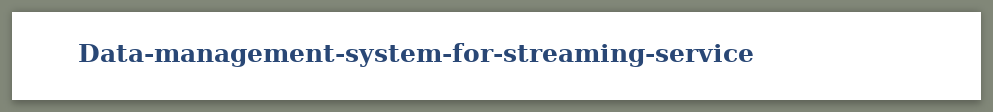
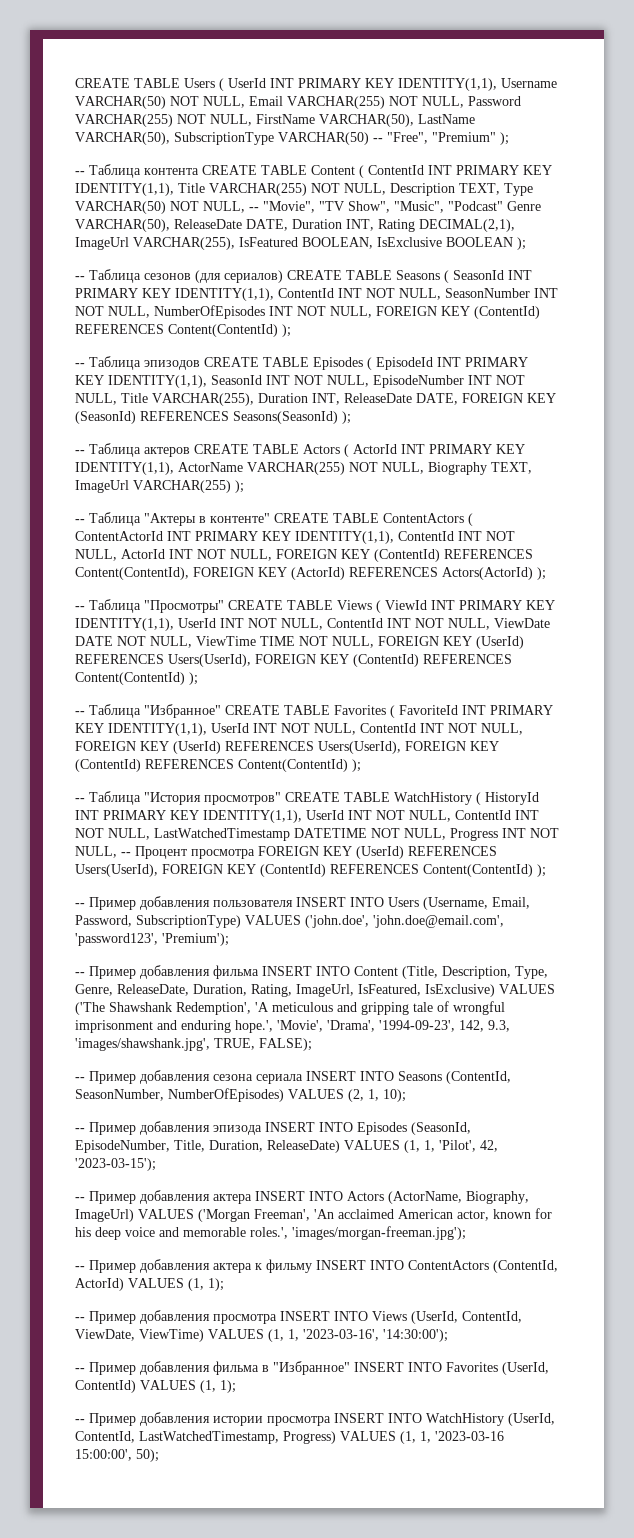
[78,43,754,67] Data-management-system-for-streaming-service -> [75,78,557,91] [75,96,521,109] [75,114,475,127] [75,132,509,145] [75,164,552,178] [75,183,533,196] [75,201,541,214] [75,219,515,232] [75,237,526,250] [75,269,532,283] [75,288,558,301] [75,305,540,319] [75,324,291,337] [75,356,528,370] [75,375,525,388] [75,393,556,406] [75,411,351,424] [75,443,525,457] [75,462,532,475] [75,480,244,493] [75,512,473,526] [75,531,515,544] [75,549,533,562] [75,567,546,580] [75,599,555,613] [75,618,550,631] [75,636,524,649] [75,654,512,667] [75,672,198,685] [75,704,553,718] [75,723,523,736] [75,741,499,754] [75,759,361,772] [75,791,539,805] [75,810,539,823] [75,828,559,841] [75,846,497,859] [75,864,546,877] [75,896,530,910] [75,915,504,928] [75,933,229,946] [75,965,548,979] [75,984,555,997] [75,1001,505,1015] [75,1020,510,1033] [75,1038,312,1051] [75,1070,511,1084] [75,1088,406,1102] [75,1121,471,1135] [75,1140,498,1153] [75,1158,156,1171] [75,1190,529,1204] [75,1208,552,1222] [75,1226,466,1240] [75,1259,558,1273] [75,1278,224,1291] [75,1310,522,1324] [75,1329,448,1342] [75,1361,549,1375] [75,1380,236,1393] [75,1412,555,1426] [75,1431,504,1444] [75,1449,159,1462] CREATE TABLE Users ( UserId INT PRIMARY KEY IDENTITY(1,1), Username VARCHAR(50) NOT NULL, Email VARCHAR(255) NOT NULL, Password VARCHAR(255) NOT NULL, FirstName VARCHAR(50), LastName VARCHAR(50), SubscriptionType VARCHAR(50) -- "Free", "Premium" ); // -- Таблица контента CREATE TABLE Content ( ContentId INT PRIMARY KEY IDENTITY(1,1), Title VARCHAR(255) NOT NULL, Description TEXT, Type VARCHAR(50) NOT NULL, -- "Movie", "TV Show", "Music", "Podcast" Genre VARCHAR(50), ReleaseDate DATE, Duration INT, Rating DECIMAL(2,1), ImageUrl VARCHAR(255), IsFeatured BOOLEAN, IsExclusive BOOLEAN ); // -- Таблица сезонов (для сериалов) CREATE TABLE Seasons ( SeasonId INT PRIMARY KEY IDENTITY(1,1), ContentId INT NOT NULL, SeasonNumber INT NOT NULL, NumberOfEpisodes INT NOT NULL, FOREIGN KEY (ContentId) REFERENCES Content(ContentId) ); // -- Таблица эпизодов CREATE TABLE Episodes ( EpisodeId INT PRIMARY KEY IDENTITY(1,1), SeasonId INT NOT NULL, EpisodeNumber INT NOT NULL, Title VARCHAR(255), Duration INT, ReleaseDate DATE, FOREIGN KEY (SeasonId) REFERENCES Seasons(SeasonId) ); // -- Таблица актеров CREATE TABLE Actors ( ActorId INT PRIMARY KEY IDENTITY(1,1), ActorName VARCHAR(255) NOT NULL, Biography TEXT, ImageUrl VARCHAR(255) ); // -- Таблица "Актеры в контенте" CREATE TABLE ContentActors ( ContentActorId INT PRIMARY KEY IDENTITY(1,1), ContentId INT NOT NULL, ActorId INT NOT NULL, FOREIGN KEY (ContentId) REFERENCES Content(ContentId), FOREIGN KEY (ActorId) REFERENCES Actors(ActorId) ); // -- Таблица "Просмотры" CREATE TABLE Views ( ViewId INT PRIMARY KEY IDENTITY(1,1), UserId INT NOT NULL, ContentId INT NOT NULL, ViewDate DATE NOT NULL, ViewTime TIME NOT NULL, FOREIGN KEY (UserId) REFERENCES Users(UserId), FOREIGN KEY (ContentId) REFERENCES Content(ContentId) ); // -- Таблица "Избранное" CREATE TABLE Favorites ( FavoriteId INT PRIMARY KEY IDENTITY(1,1), UserId INT NOT NULL, ContentId INT NOT NULL, FOREIGN KEY (UserId) REFERENCES Users(UserId), FOREIGN KEY (ContentId) REFERENCES Content(ContentId) ); // -- Таблица "История просмотров" CREATE TABLE WatchHistory ( HistoryId INT PRIMARY KEY IDENTITY(1,1), UserId INT NOT NULL, ContentId INT NOT NULL, LastWatchedTimestamp DATETIME NOT NULL, Progress INT NOT NULL, -- Процент просмотра FOREIGN KEY (UserId) REFERENCES Users(UserId), FOREIGN KEY (ContentId) REFERENCES Content(ContentId) ); // -- Пример добавления пользователя INSERT INTO Users (Username, Email, Password, SubscriptionType) VALUES ('john.doe', 'john.doe@email.com', 'password123', 'Premium'); // -- Пример добавления фильма INSERT INTO Content (Title, Description, Type, Genre, ReleaseDate, Duration, Rating, ImageUrl, IsFeatured, IsExclusive) VALUES ('The Shawshank Redemption', 'A meticulous and gripping tale of wrongful imprisonment and enduring hope.', 'Movie', 'Drama', '1994-09-23', 142, 9.3, 'images/shawshank.jpg', TRUE, FALSE); // -- Пример добавления сезона сериала INSERT INTO Seasons (ContentId, SeasonNumber, NumberOfEpisodes) VALUES (2, 1, 10); // -- Пример добавления эпизода INSERT INTO Episodes (SeasonId, EpisodeNumber, Title, Duration, ReleaseDate) VALUES (1, 1, 'Pilot', 42, '2023-03-15'); // -- Пример добавления актера INSERT INTO Actors (ActorName, Biography, ImageUrl) VALUES ('Morgan Freeman', 'An acclaimed American actor, known for his deep voice and memorable roles.', 'images/morgan-freeman.jpg'); // -- Пример добавления актера к фильму INSERT INTO ContentActors (ContentId, ActorId) VALUES (1, 1); // -- Пример добавления просмотра INSERT INTO Views (UserId, ContentId, ViewDate, ViewTime) VALUES (1, 1, '2023-03-16', '14:30:00'); // -- Пример добавления фильма в "Избранное" INSERT INTO Favorites (UserId, ContentId) VALUES (1, 1); // -- Пример добавления истории просмотра INSERT INTO WatchHistory (UserId, ContentId, LastWatchedTimestamp, Progress) VALUES (1, 1, '2023-03-16 15:00:00', 50);

